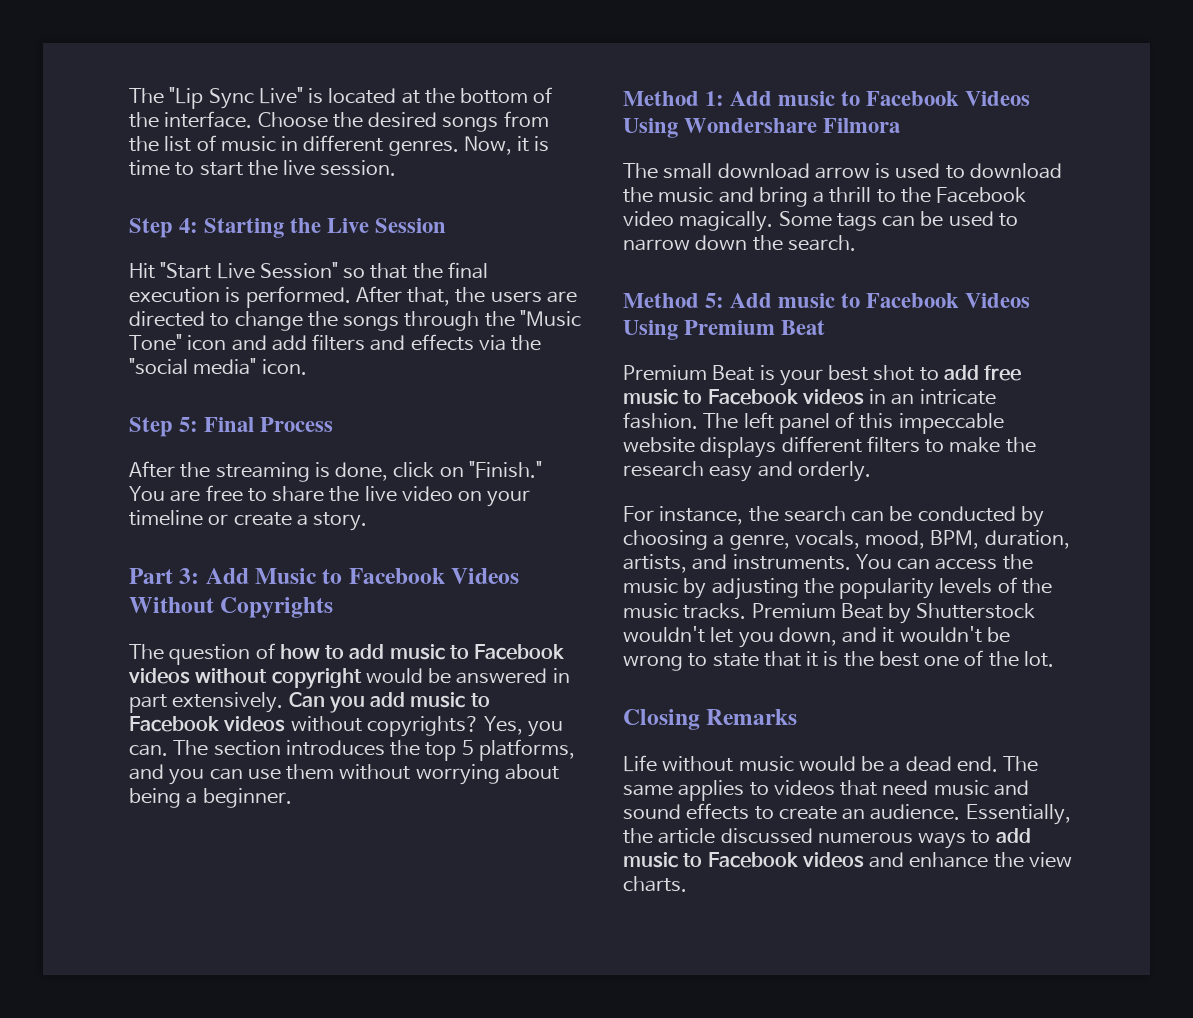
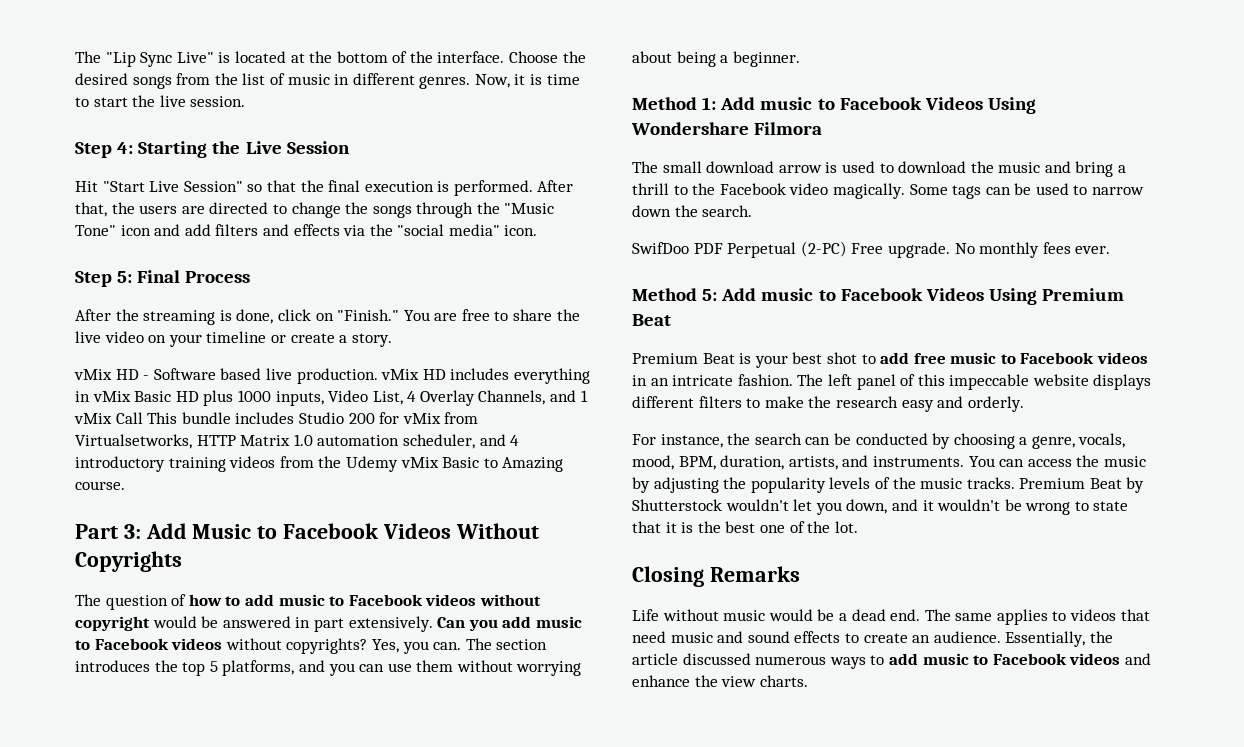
(368, 521) none -> [74,368,590,384] [75,390,588,406] [74,412,479,424] [75,434,520,449] [75,456,564,472] [75,481,125,490] // vMix HD - Software based live production. vMix HD includes everything in vMix Basic HD plus 1000 inputs, Video List, 4 Overlay Channels, and 1 vMix Call This bundle includes Studio 200 for vMix from Virtualsetworks, HTTP Matrix 1.0 automation scheduler, and 4 introductory training videos from the Udemy vMix Basic to Amazing course.
(856, 243) none -> [632,241,1111,258] // SwifDoo PDF Perpetual (2-PC) Free upgrade. No monthly fees ever.

